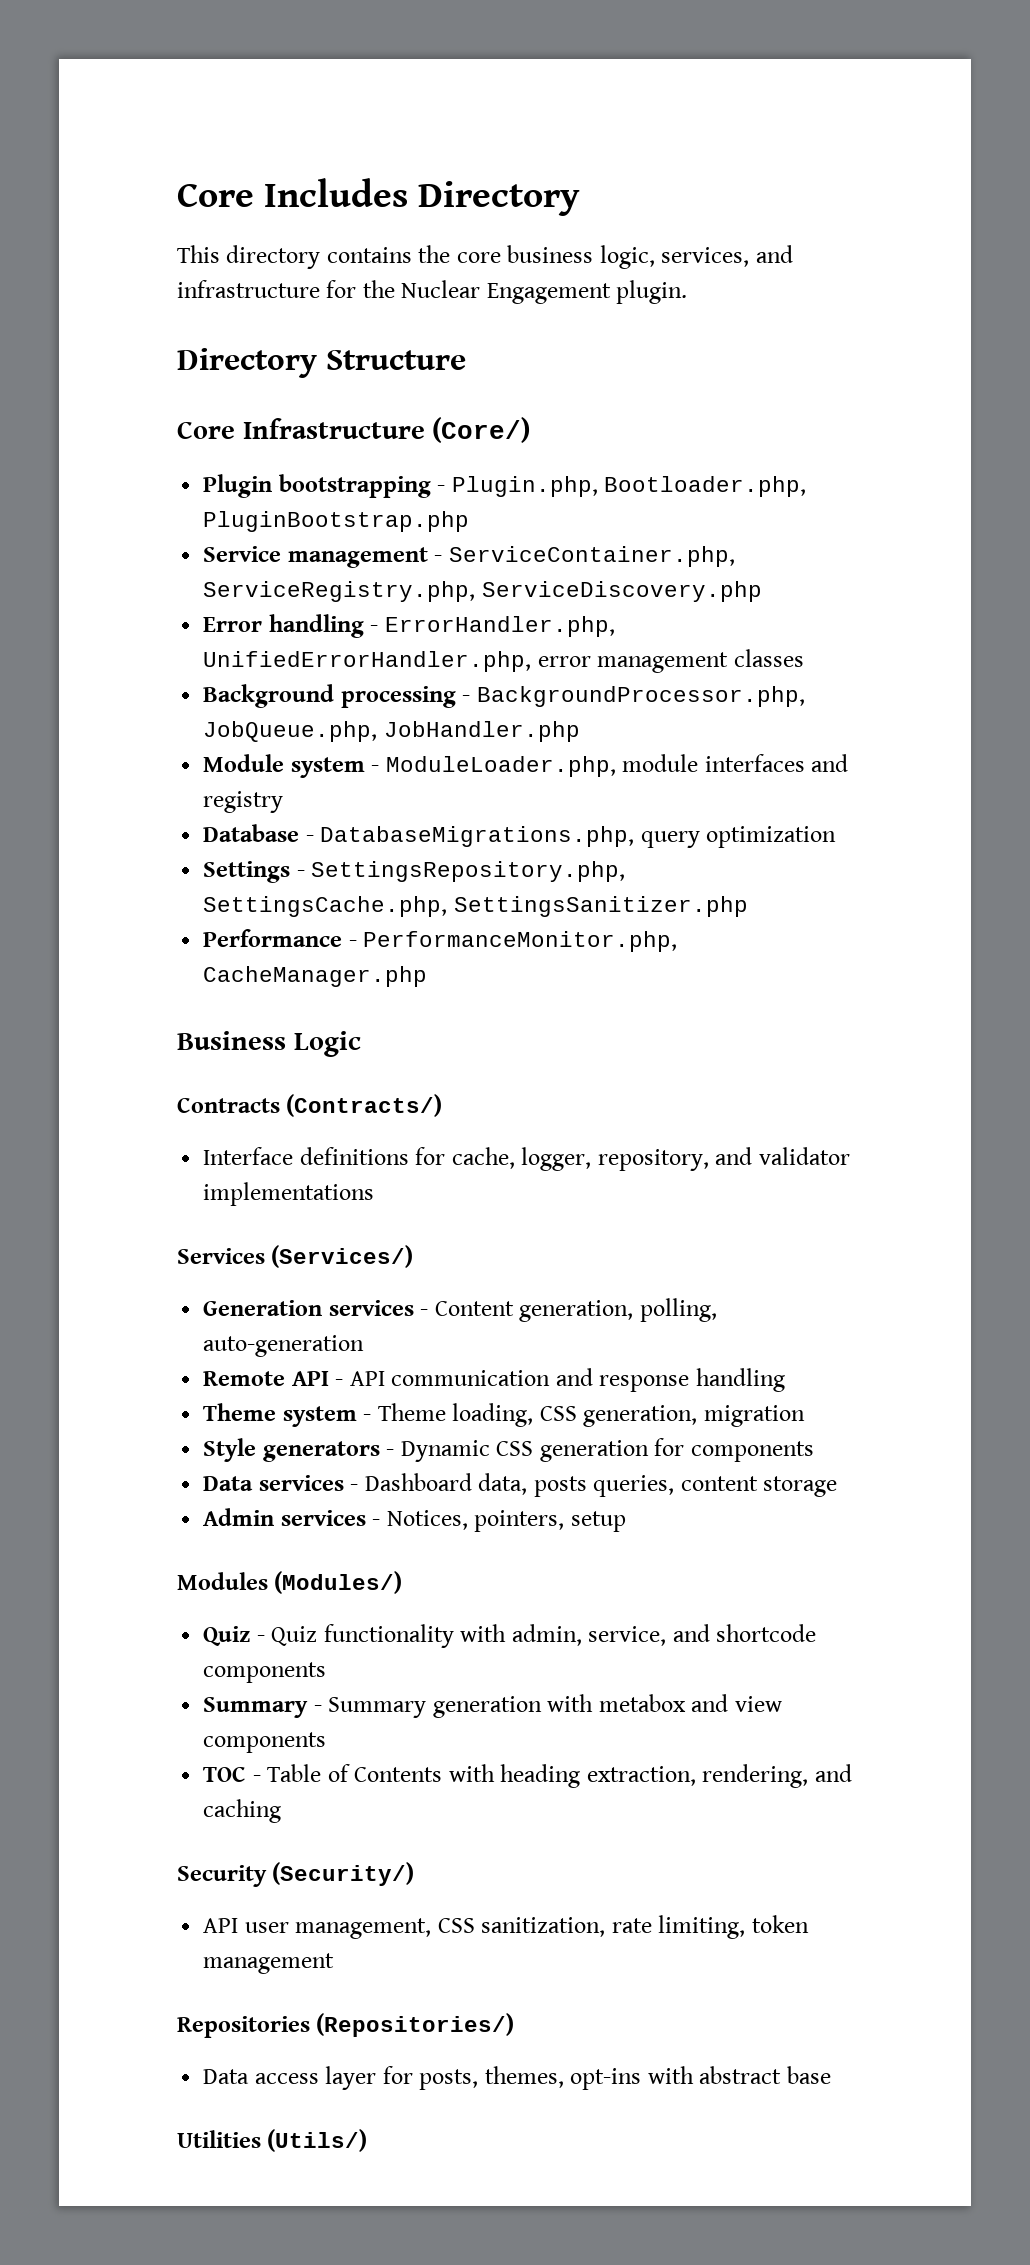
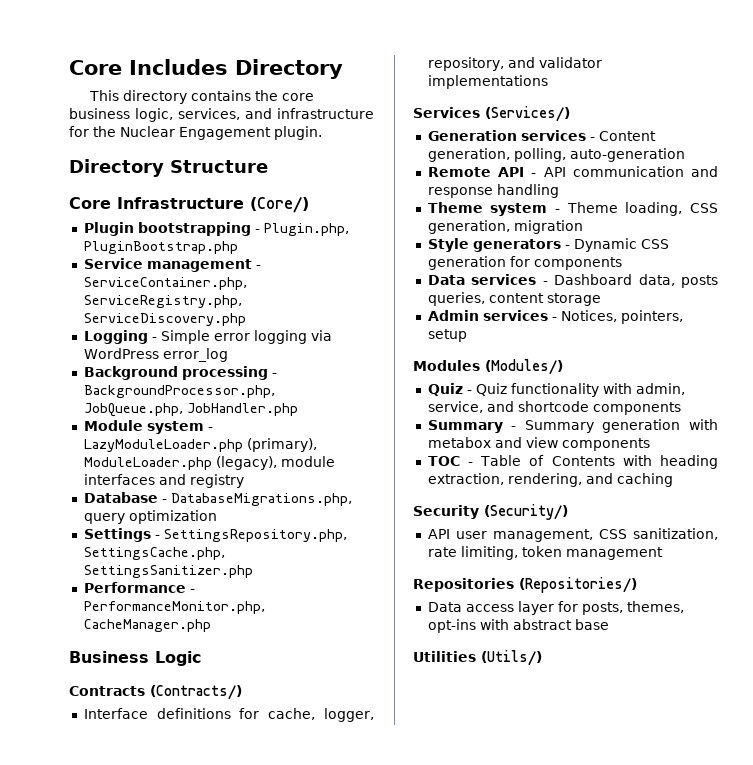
[604,476,807,497] Bootloader.php, -> (349, 229) none
[203,614,615,638] [203,649,804,673] Error handling - ErrorHandler.php, UnifiedErrorHandler.php, error management classes -> [83,330,332,344] [83,348,228,362] Logging - Simple error logging via WordPress error_log
[385,756,616,777] ModuleLoader.php, -> [83,438,317,452] [83,456,277,470] LazyModuleLoader.php (primary), ModuleLoader.php (legacy),

